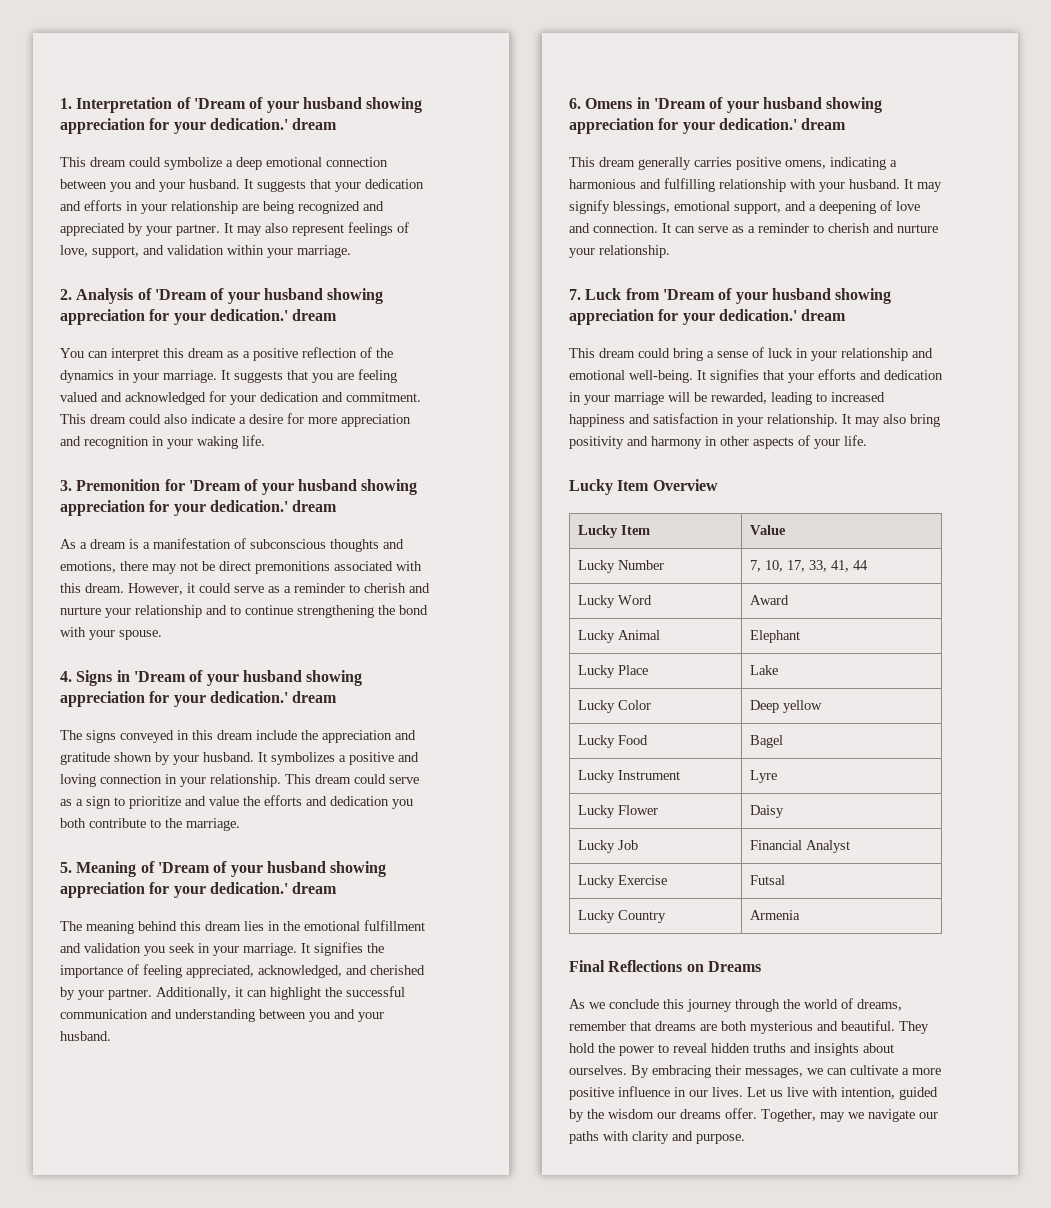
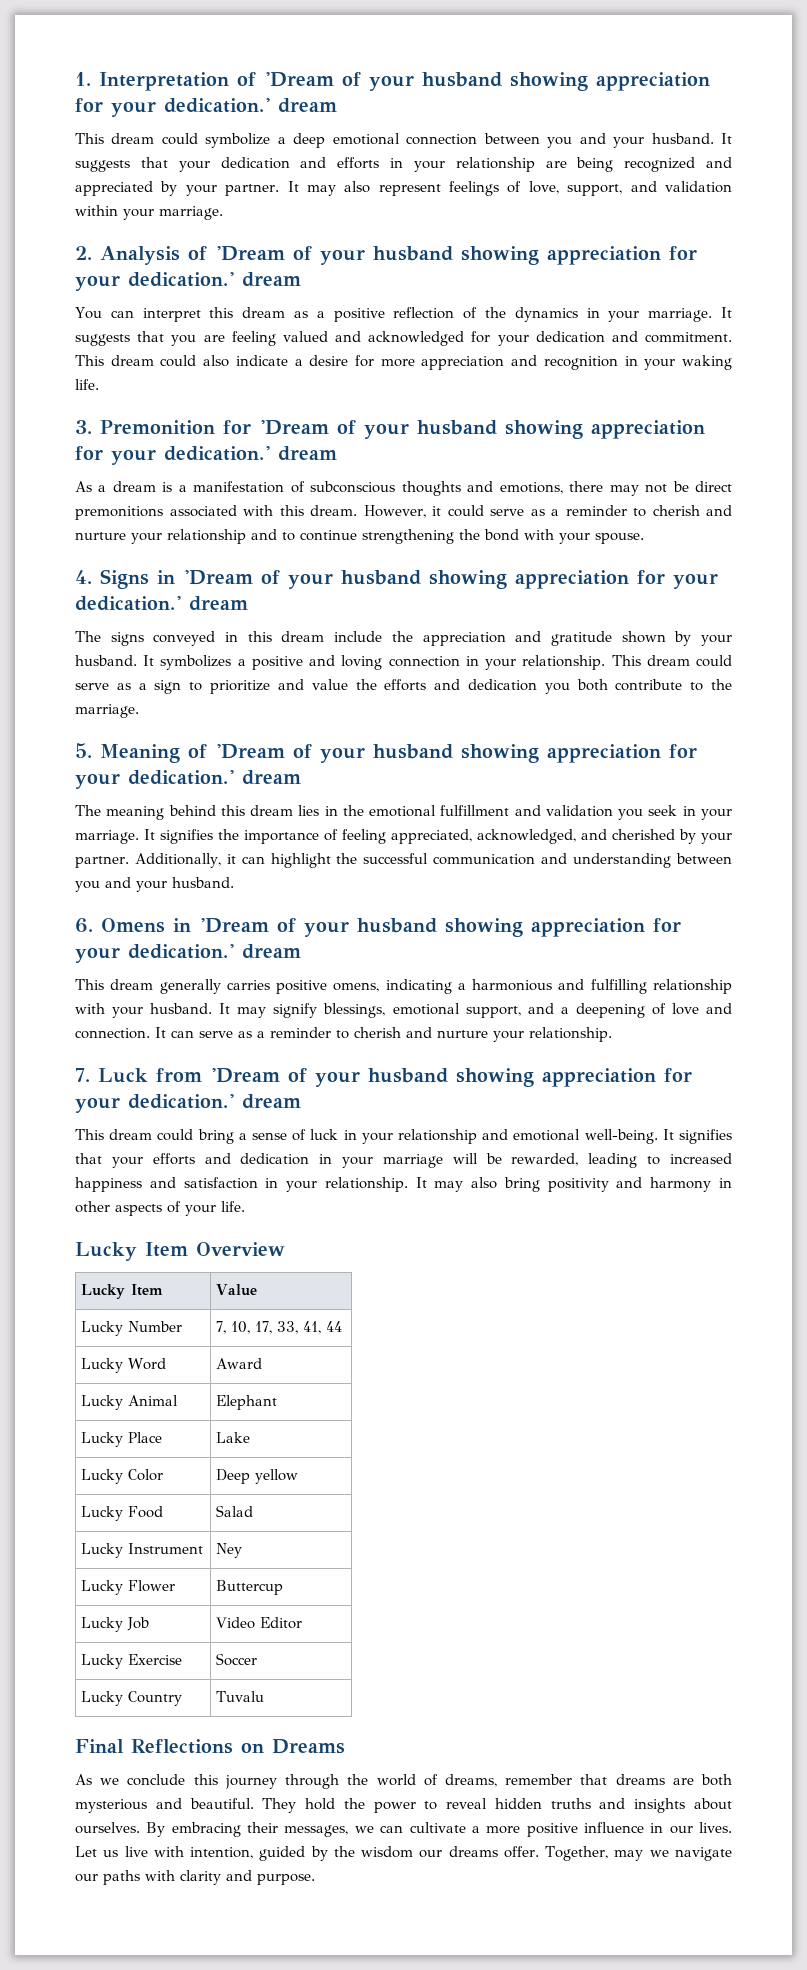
[749,735,783,748] Bagel -> [216,1505,254,1517] Salad
[749,770,777,783] Lyre -> [216,1543,243,1558] Ney
[749,805,784,818] Daisy -> [216,1580,284,1595] Buttercup
[749,840,850,853] Financial Analyst -> [216,1617,303,1629] Video Editor
[749,875,785,885] Futsal -> [216,1653,258,1666] Soccer
[749,910,800,920] Armenia -> [216,1691,265,1702] Tuvalu

